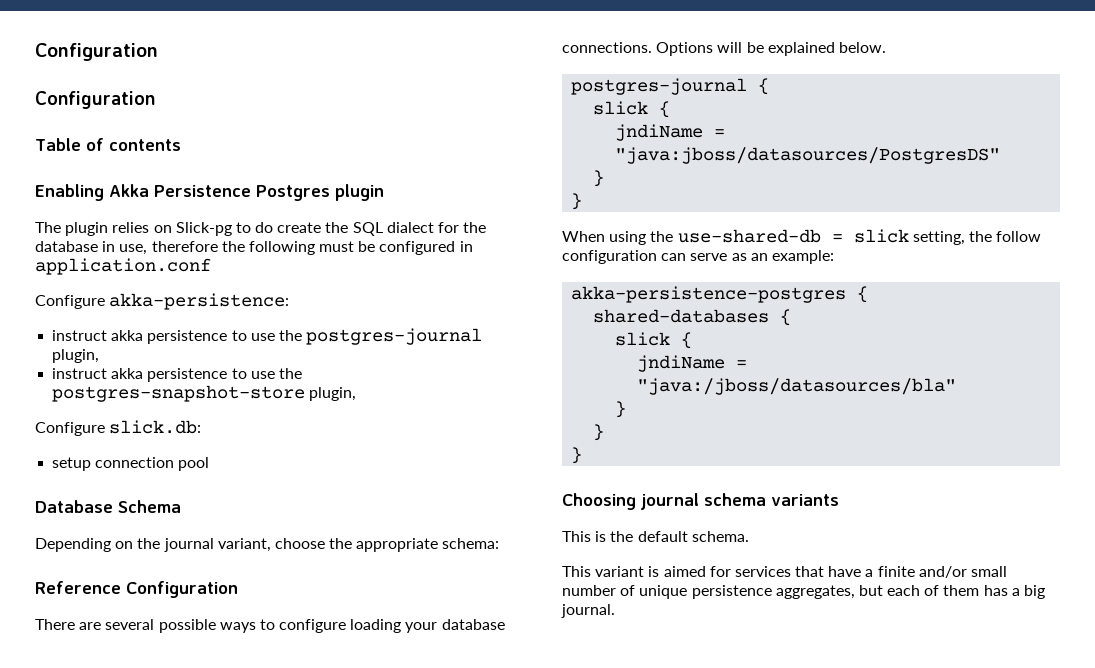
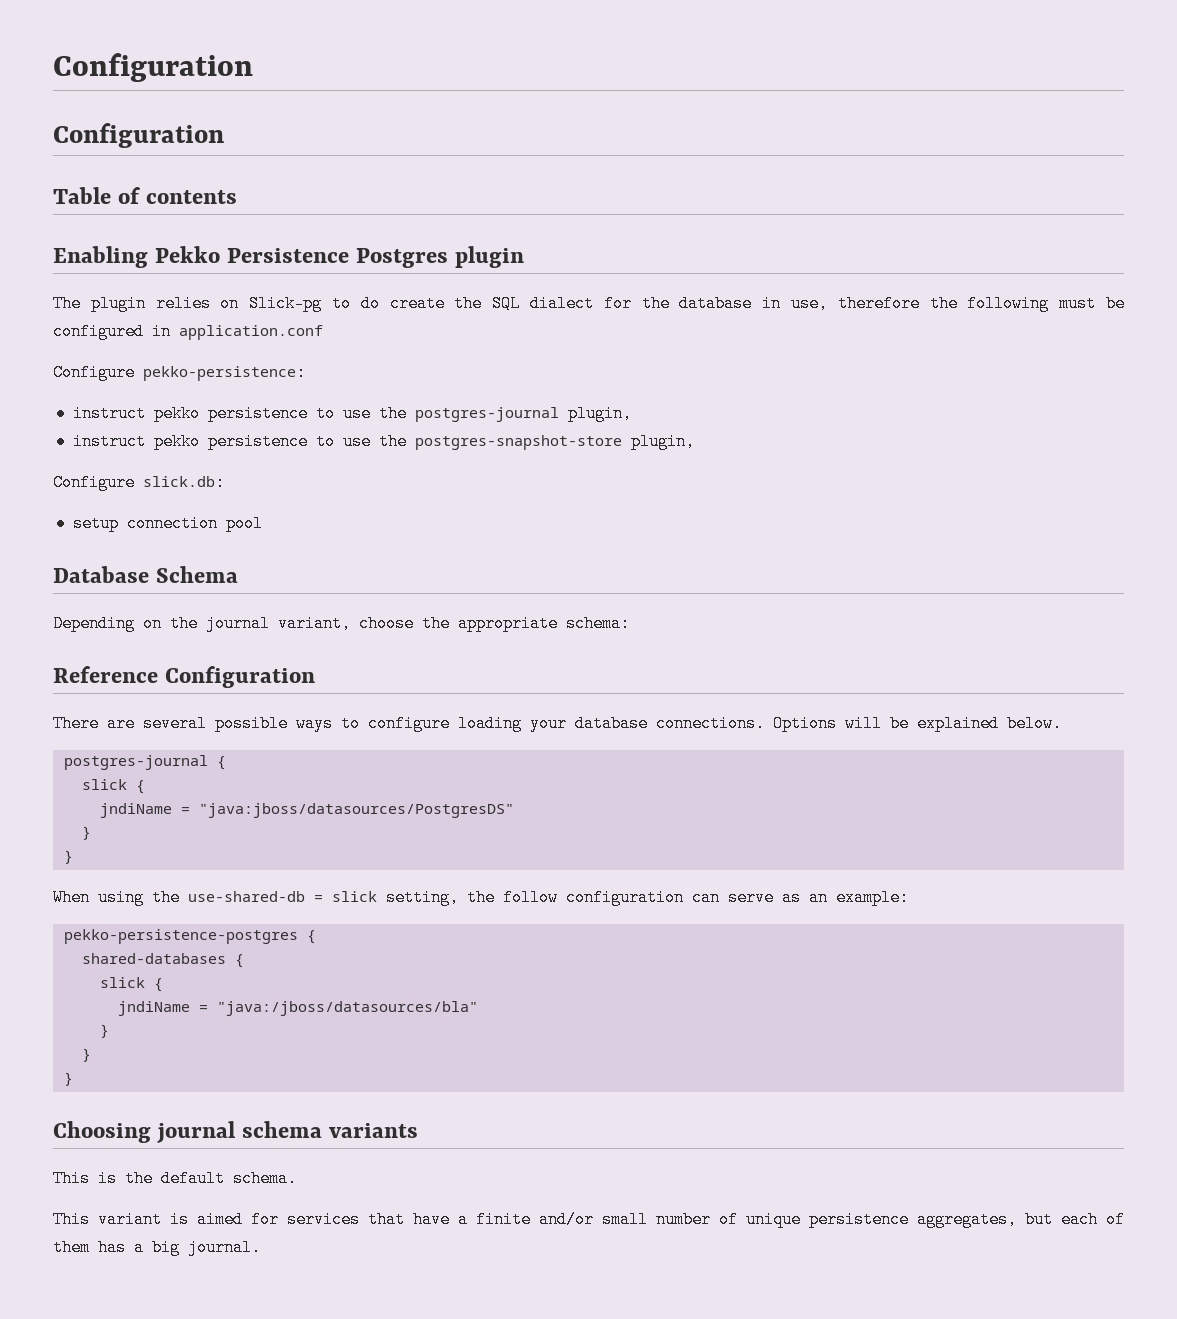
[109,184,149,197] Akka -> [155,246,221,263] Pekko
[109,293,290,310] [52,330,144,341] akka-persistence: // instruct akka -> [143,364,306,381] [72,405,200,422] pekko-persistence: // instruct pekko
[111,368,144,379] akka -> [153,433,200,450] pekko
[571,286,847,303] akka-persistence-postgres -> [63,929,298,944] pekko-persistence-postgres

